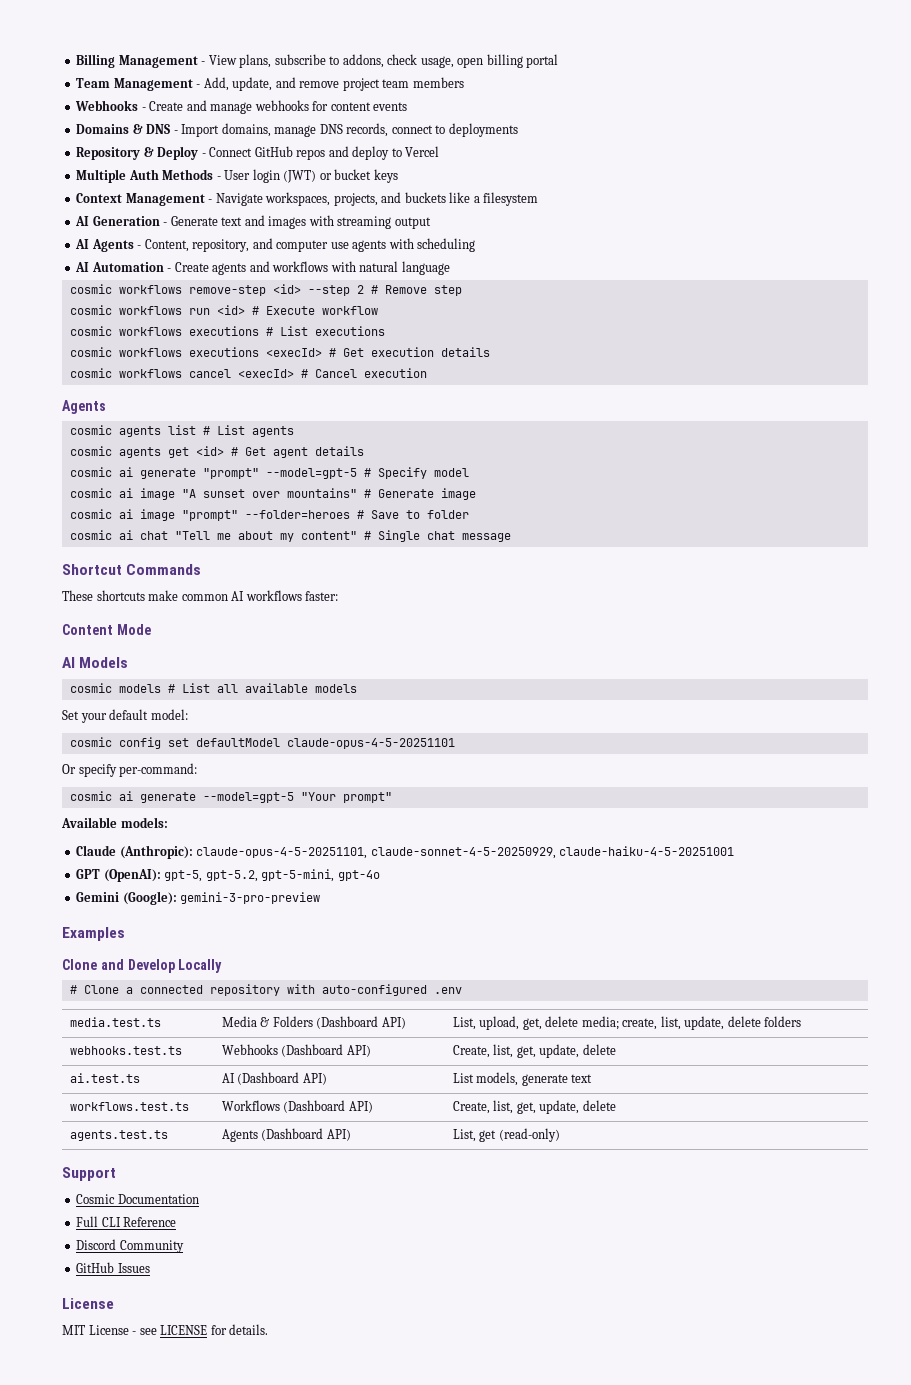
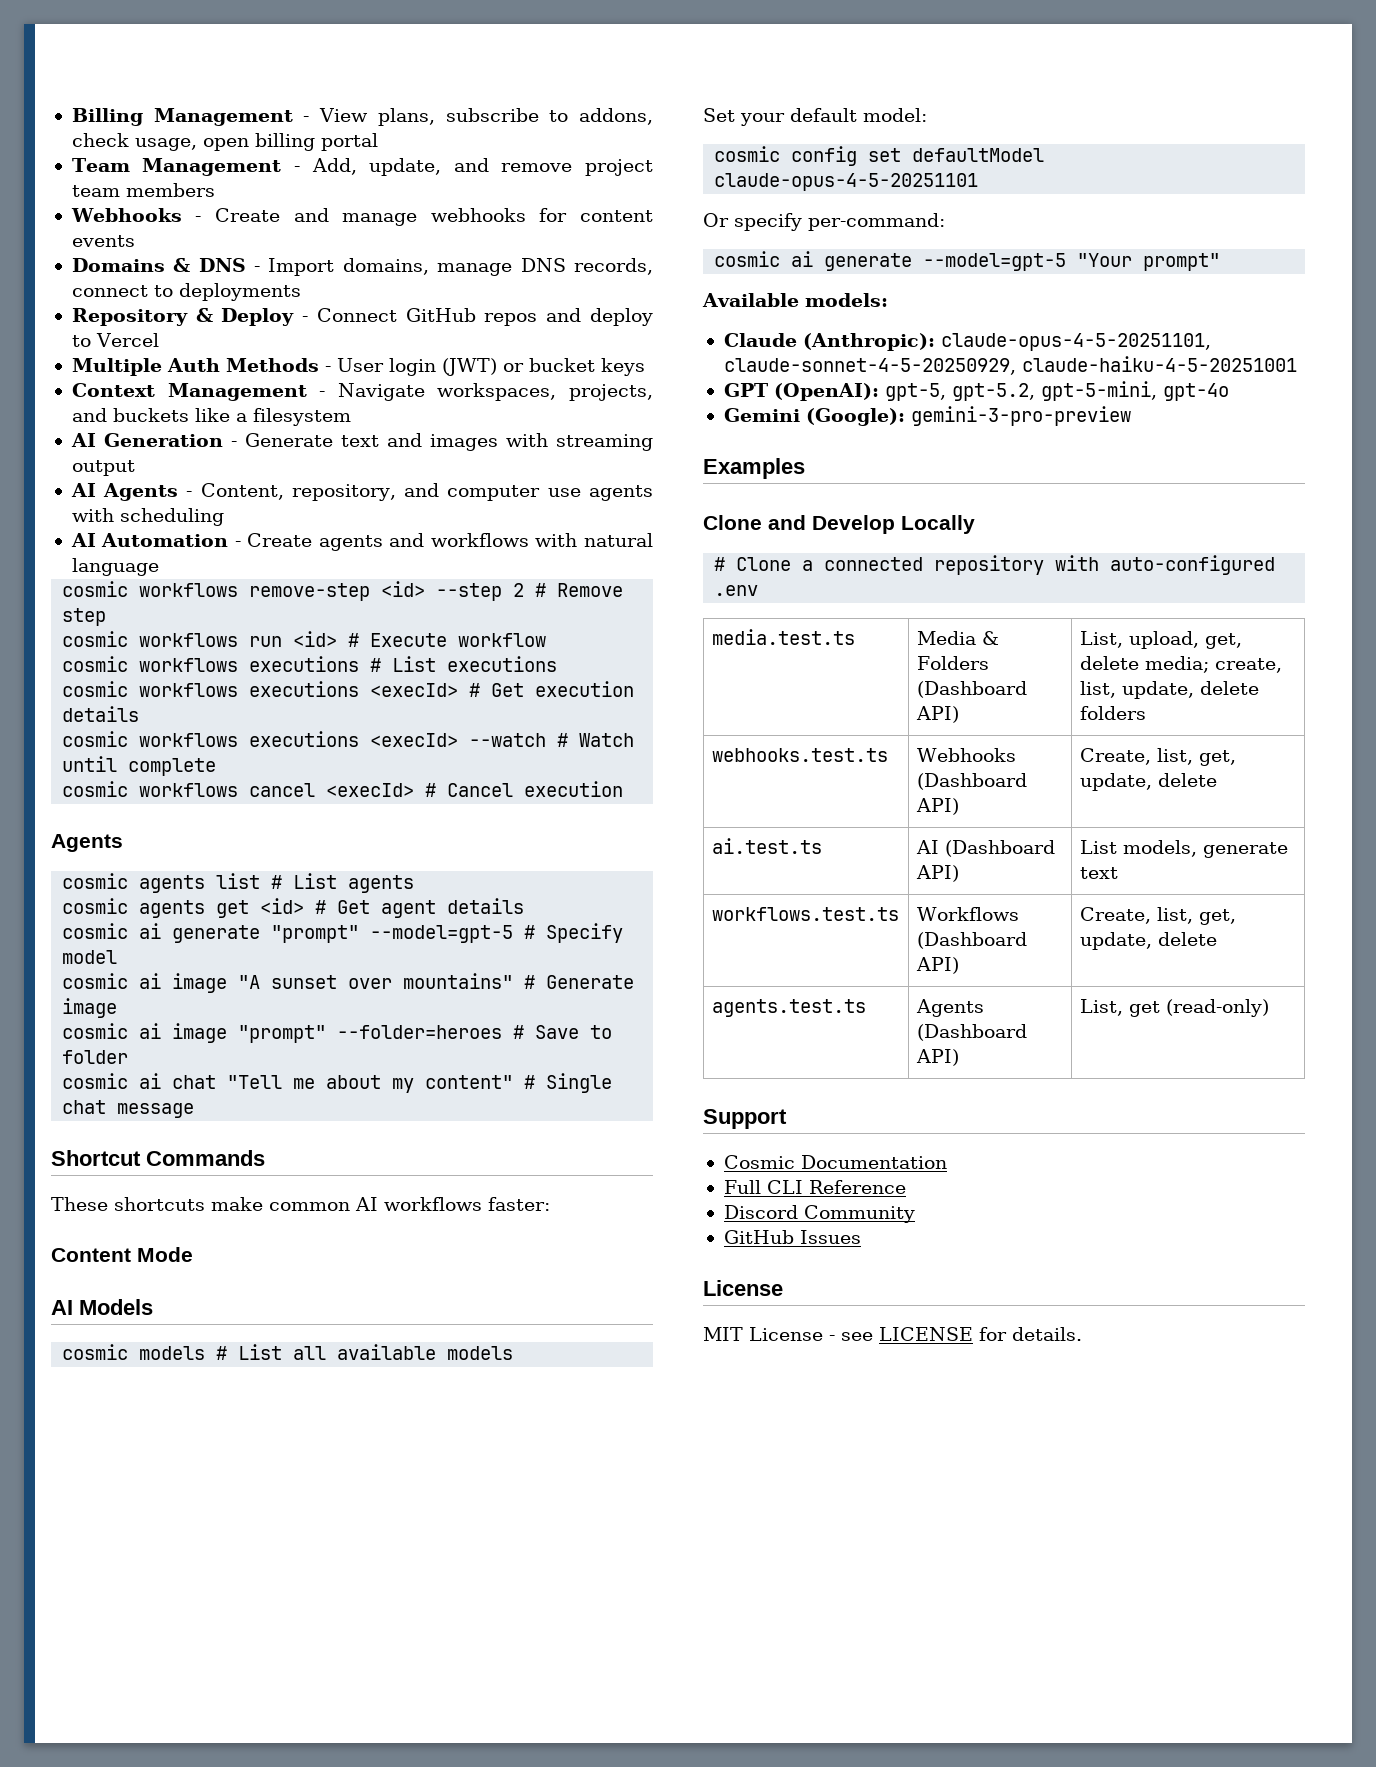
(490, 352) none -> [62,731,635,747] [62,756,217,776] // cosmic workflows executions <execId> --watch # Watch until complete

